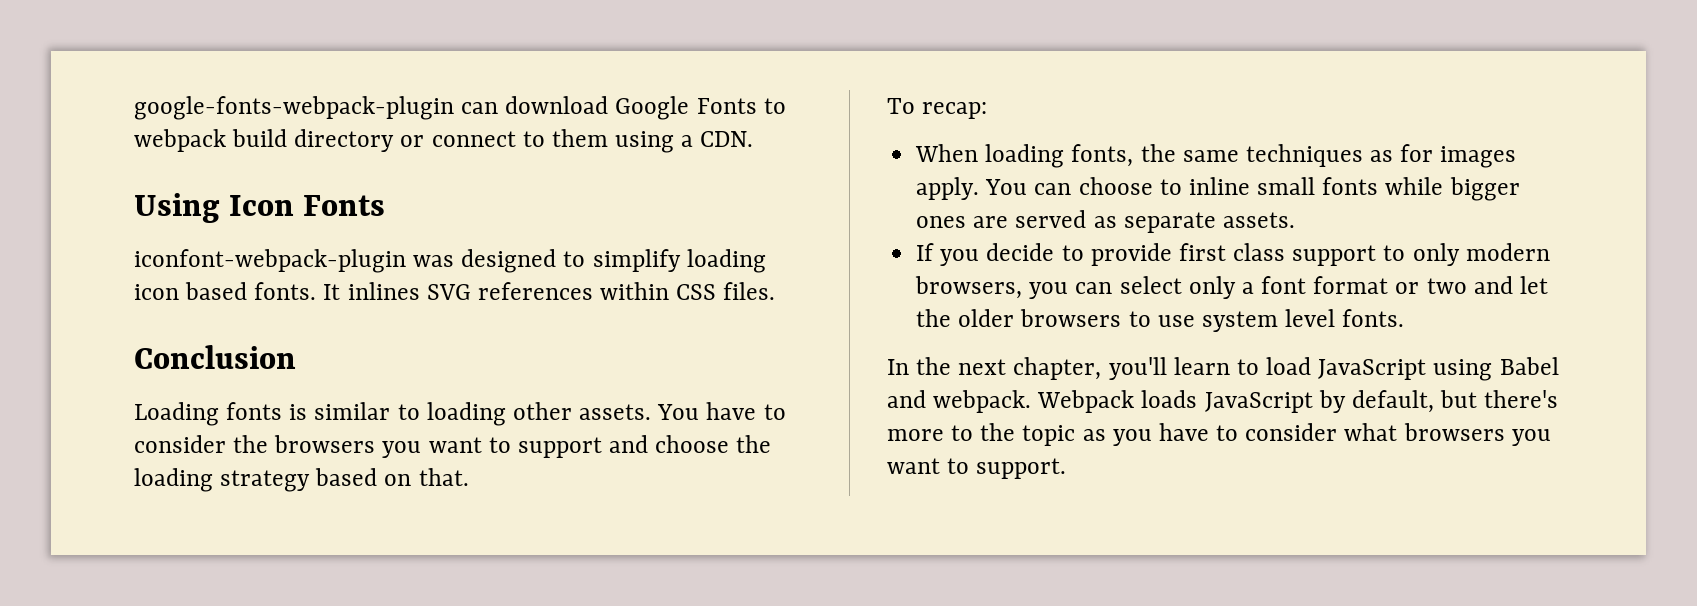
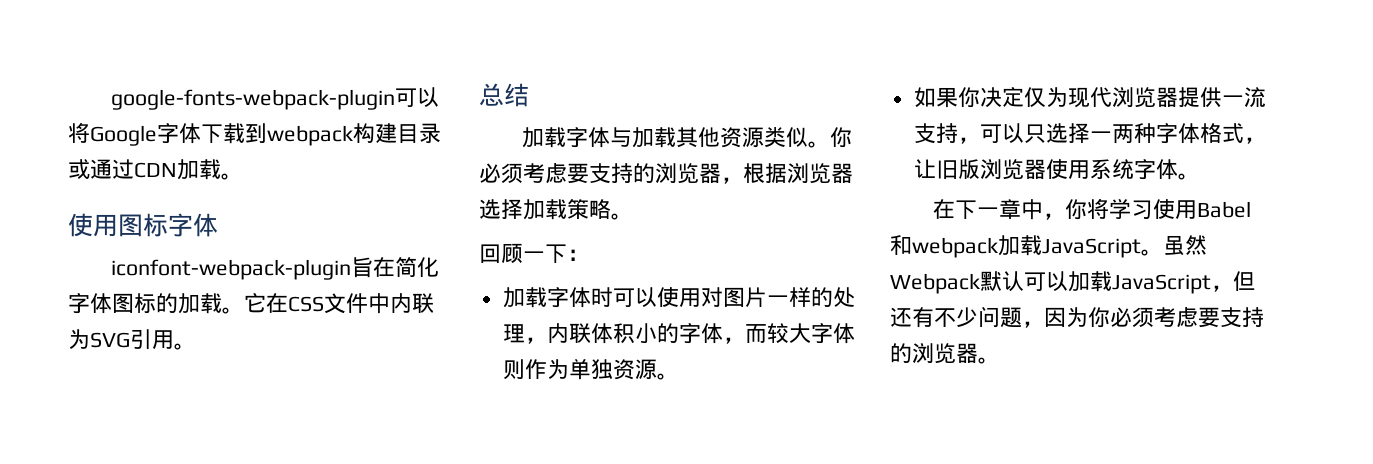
[461,96,786,120] [134,129,754,153] [134,193,386,223] [134,249,766,273] [134,282,776,300] [134,345,296,369] [134,402,786,426] [134,435,772,458] [134,468,469,492] [887,98,988,119] [915,144,1517,168] [916,177,1520,201] [916,210,1295,233] [916,243,1550,266] [915,276,1548,299] [916,309,1405,332] [887,357,1559,381] [887,390,1559,413] [887,423,1551,446] [887,458,1067,479] can download Google Fonts to webpack build directory or connect to them using a CDN. // Using Icon Fonts // iconfont-webpack-plugin was designed to simplify loading icon based fonts. It inlines SVG references within CSS files. // Conclusion // Loading fonts is similar to loading other assets. You have to consider the browsers you want to support and choose the loading strategy based on that. // To recap: // When loading fonts, the same techniques as for images apply. You can choose to inline small fonts while bigger ones are served as separate assets. // If you decide to provide first class support to only modern browsers, you can select only a font format or two and let the older browsers to use system level fonts. // In the next chapter, you'll learn to load JavaScript using Babel and webpack. Webpack loads JavaScript by default, but there's more to the topic as you have to consider what browsers you want to support. -> [394,87,439,107] [68,122,441,146] [68,159,243,180] [68,213,218,237] [110,257,439,280] [68,293,434,314] [68,329,196,350] [479,83,529,107] [521,127,852,148] [479,163,853,184] [479,199,633,220] [479,243,589,263] [502,287,855,308] [502,323,855,344] [502,359,679,380] [913,87,1266,108] [913,123,1266,144] [913,159,1200,180] [932,198,1251,220] [890,235,1207,258] [890,271,1255,294] [890,306,1264,328] [890,343,1000,364] 可以将Google字体下载到webpack构建目录或通过CDN加载。 // 使用图标字体 // iconfont-webpack-plugin旨在简化字体图标的加载。它在CSS文件中内联为SVG引用。 // 总结 // 加载字体与加载其他资源类似。你必须考虑要支持的浏览器，根据浏览器选择加载策略。 // 回顾一下： // 加载字体时可以使用对图片一样的处理，内联体积小的字体，而较大字体则作为单独资源。 // 如果你决定仅为现代浏览器提供一流支持，可以只选择一两种字体格式，让旧版浏览器使用系统字体。 // 在下一章中，你将学习使用Babel和webpack加载JavaScript。虽然Webpack默认可以加载JavaScript，但还有不少问题，因为你必须考虑要支持的浏览器。

